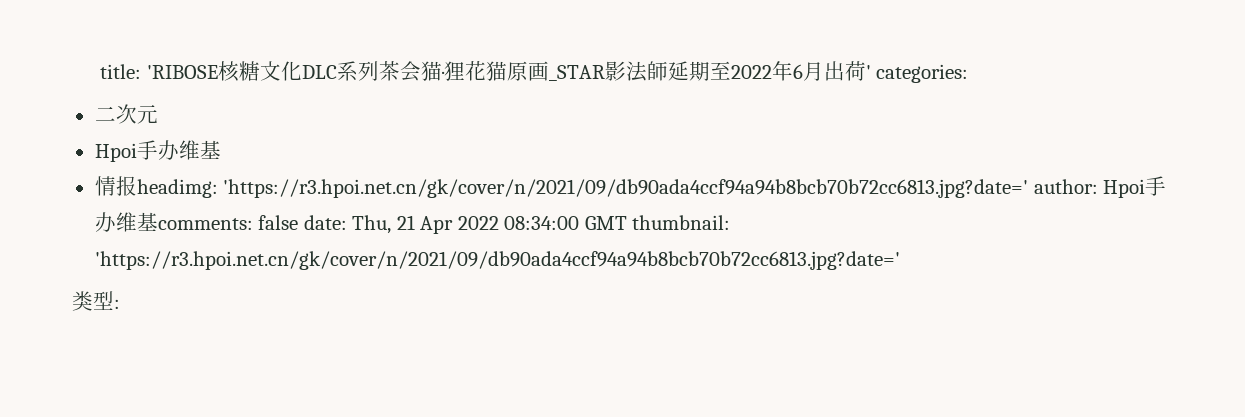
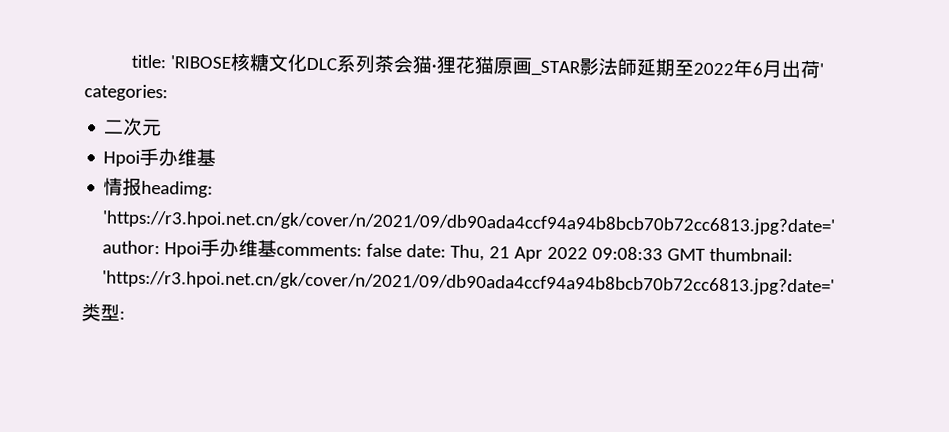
[504,216,580,230] 08:34:00 -> [592,246,664,261] 09:08:33

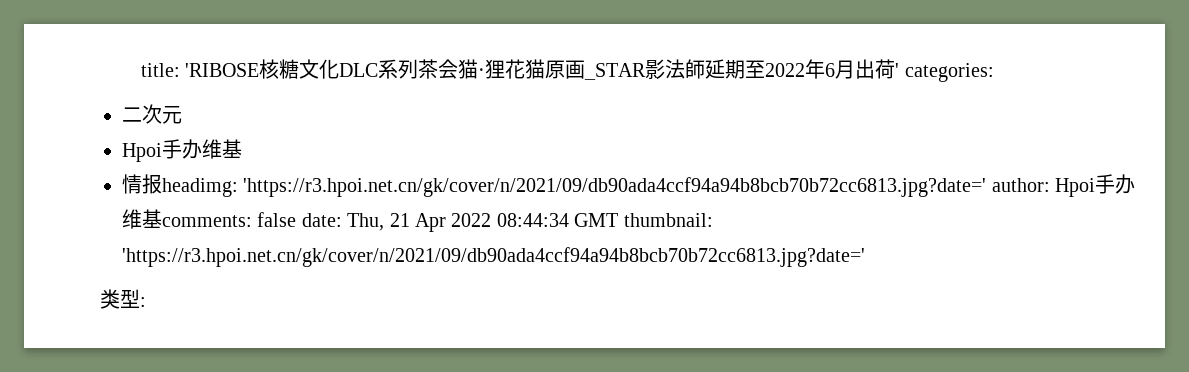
[592,246,664,261] 09:08:33 -> [496,213,569,227] 08:44:34

